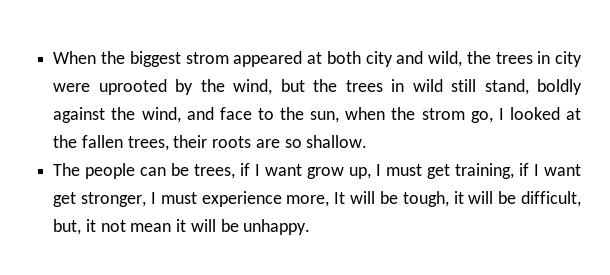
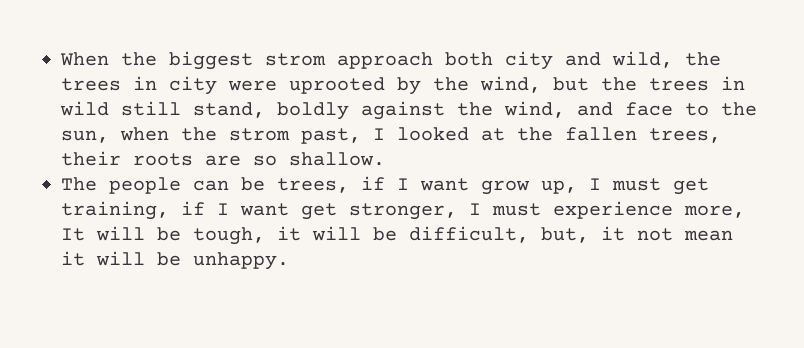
[233,51,322,67] appeared at -> [337,52,433,69] approach
[470,111,493,123] go, -> [301,128,361,144] past,

